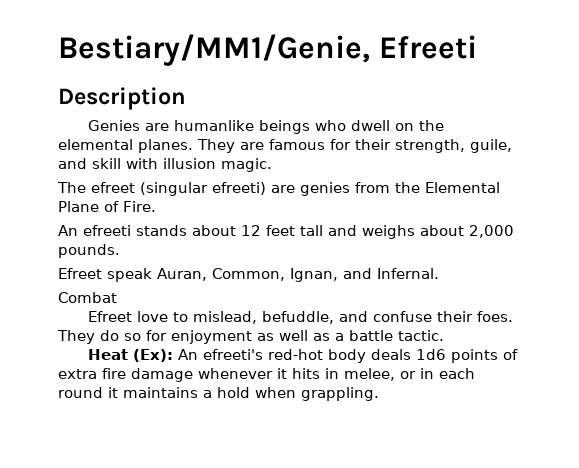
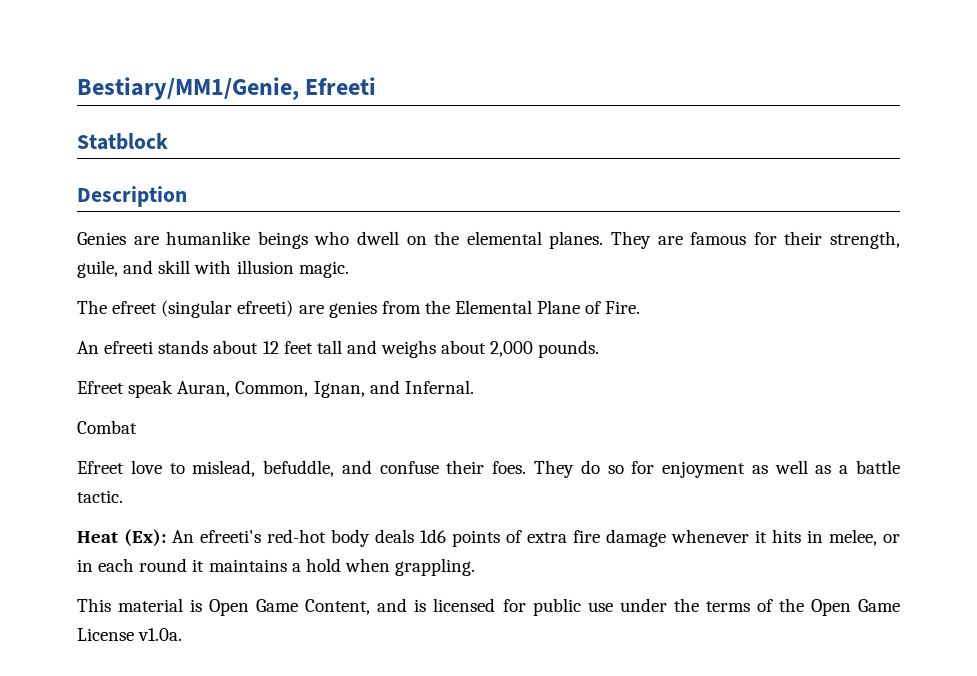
(477, 47) none -> [77,133,168,150] // Statblock
(379, 394) none -> [77,598,900,616] [77,628,183,641] // This material is Open Game Content, and is licensed for public use under the terms of the Open Game License v1.0a.

